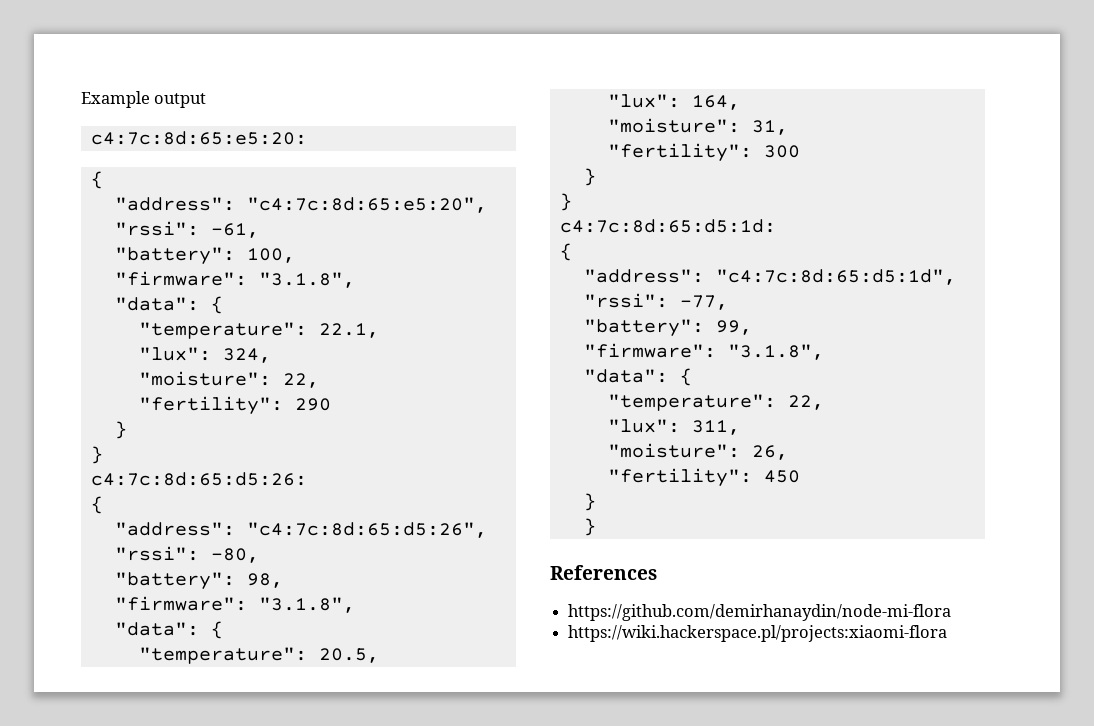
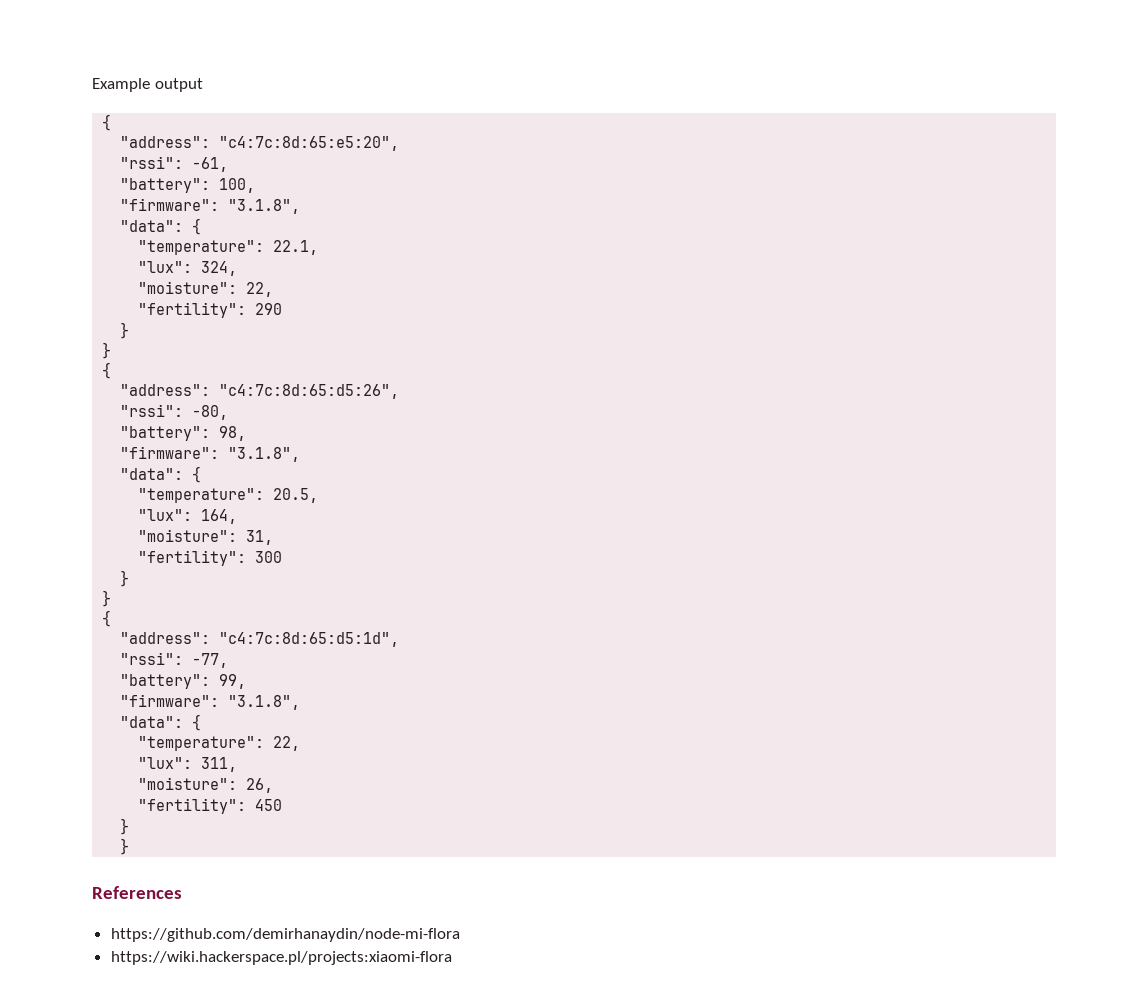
[90,131,307,145] // c4:7c:8d:65:e5:20: -> (203, 85) none
[90,472,307,486] // c4:7c:8d:65:d5:26: -> (112, 350) none
[559,219,776,233] // c4:7c:8d:65:d5:1d: -> (112, 598) none

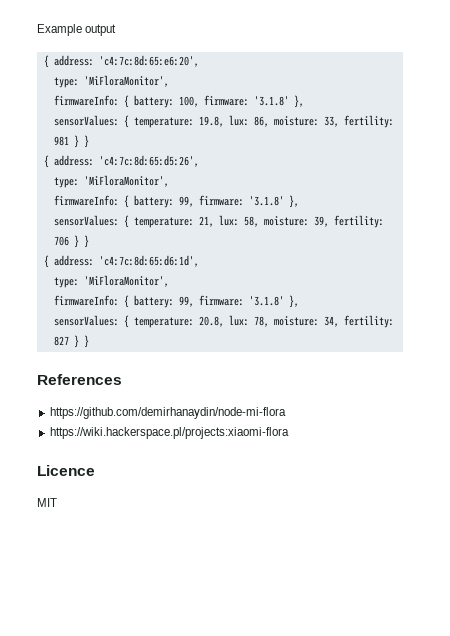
[120,136,400,151] [120,156,229,172] [120,178,256,193] [120,198,301,214] [120,218,202,235] [138,240,319,255] [138,261,238,276] [138,281,274,297] [138,302,283,318] [120,322,130,339] [102,342,112,359] [102,362,112,379] [120,384,400,399] [120,404,229,420] [120,426,247,441] [120,446,301,462] [120,466,202,483] [138,488,319,503] [138,509,238,524] [138,529,274,545] [138,550,283,566] [120,570,130,587] [102,590,112,607] [102,610,112,627] [120,632,400,647] [120,652,229,668] [120,674,247,689] [120,694,301,710] [120,714,202,731] [138,736,301,751] [138,757,238,772] [138,777,274,793] [138,798,283,814] [120,818,130,835] // "address": "c4:7c:8d:65:e5:20", // "rssi": -61, // "battery": 100, // "firmware": "3.1.8", // "data": { // "temperature": 22.1, // "lux": 324, // "moisture": 22, // "fertility": 290 // } // } // { // "address": "c4:7c:8d:65:d5:26", // "rssi": -80, // "battery": 98, // "firmware": "3.1.8", // "data": { // "temperature": 20.5, // "lux": 164, // "moisture": 31, // "fertility": 300 // } // } // { // "address": "c4:7c:8d:65:d5:1d", // "rssi": -77, // "battery": 99, // "firmware": "3.1.8", // "data": { // "temperature": 22, // "lux": 311, // "moisture": 26, // "fertility": 450 // } // -> [53,55,199,67] [53,75,169,88] [53,95,304,108] [53,115,394,128] [53,135,89,148] [43,155,199,168] [53,175,169,188] [53,195,299,208] [53,215,384,228] [53,235,89,248] [43,255,199,268] [53,275,169,288] [53,295,299,308] [53,315,394,328] [53,335,79,348] address: 'c4:7c:8d:65:e6:20', // type: 'MiFloraMonitor', // firmwareInfo: { battery: 100, firmware: '3.1.8' }, // sensorValues: { temperature: 19.8, lux: 86, moisture: 33, fertility: 981 } } // { address: 'c4:7c:8d:65:d5:26', // type: 'MiFloraMonitor', // firmwareInfo: { battery: 99, firmware: '3.1.8' }, // sensorValues: { temperature: 21, lux: 58, moisture: 39, fertility: 706 } } // { address: 'c4:7c:8d:65:d6:1d', // type: 'MiFloraMonitor', // firmwareInfo: { battery: 99, firmware: '3.1.8' }, // sensorValues: { temperature: 20.8, lux: 78, moisture: 34, fertility: 827 }
(452, 958) none -> [37,465,95,476] [37,498,57,507] // Licence // MIT

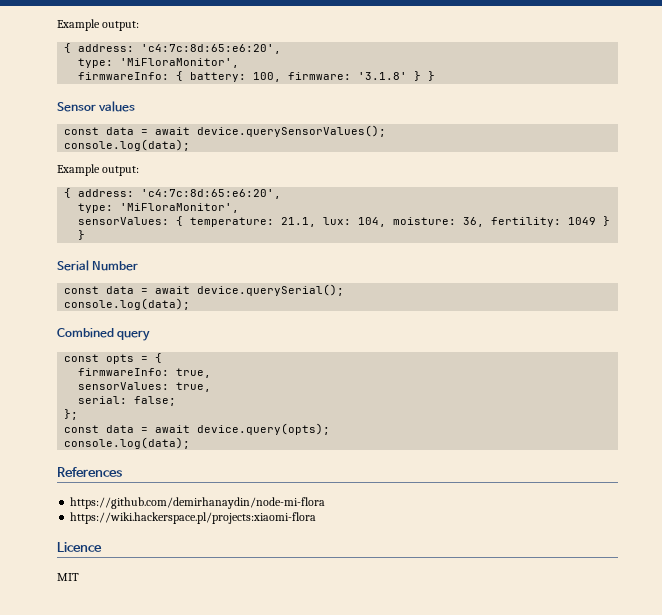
[37,24,117,36] Example output -> [57,19,140,31] Example output:
[293,95,304,108] [53,115,394,128] [53,135,89,148] [43,155,199,168] [53,175,169,188] [53,195,299,208] [53,215,384,228] [53,235,89,248] [43,255,199,268] [53,275,169,288] [53,295,299,308] [53,315,394,328] [53,335,89,348] }, // sensorValues: { temperature: 19.8, lux: 86, moisture: 33, fertility: 981 } } // { address: 'c4:7c:8d:65:d5:26', // type: 'MiFloraMonitor', // firmwareInfo: { battery: 99, firmware: '3.1.8' }, // sensorValues: { temperature: 21, lux: 58, moisture: 39, fertility: 706 } } // { address: 'c4:7c:8d:65:d6:1d', // type: 'MiFloraMonitor', // firmwareInfo: { battery: 99, firmware: '3.1.8' }, // sensorValues: { temperature: 20.8, lux: 78, moisture: 34, fertility: 827 } } -> [414,71,436,81] [57,101,136,112] [64,125,387,137] [64,139,191,151] [57,164,140,176] [64,188,282,199] [78,203,240,213] [78,216,611,227] [78,230,86,240] [57,260,139,271] [64,284,345,296] [64,298,191,310] [57,328,151,341] [64,353,163,364] [78,368,212,378] [78,382,212,392] [78,396,177,406] [64,409,79,420] [64,423,331,435] [64,437,191,449] } } // Sensor values // const data = await device.querySensorValues(); // console.log(data); // Example output: // { address: 'c4:7c:8d:65:e6:20', // type: 'MiFloraMonitor', // sensorValues: { temperature: 21.1, lux: 104, moisture: 36, fertility: 1049 } } // Serial Number // const data = await device.querySerial(); // console.log(data); // Combined query // const opts = { // firmwareInfo: true, // sensorValues: true, // serial: false; // }; // const data = await device.query(opts); // console.log(data);

